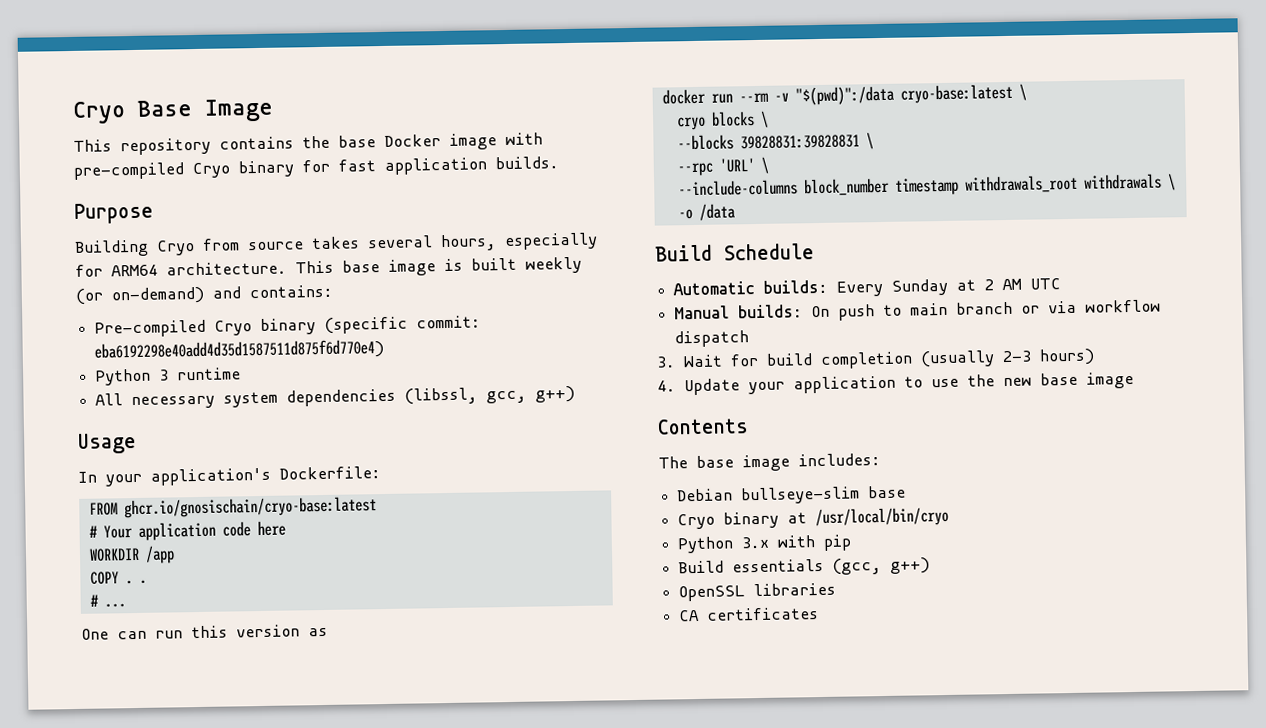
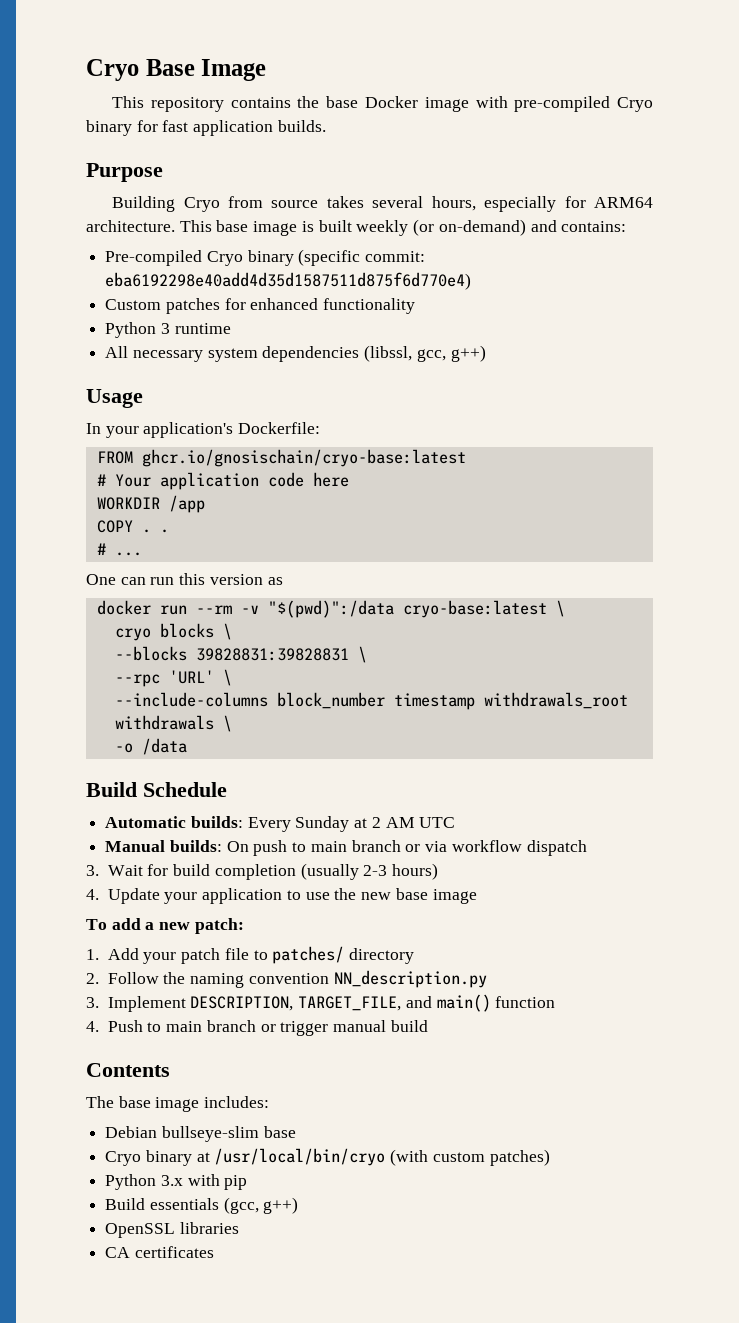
(385, 350) none -> [105,298,416,314] // Custom patches for enhanced functionality
(1135, 380) none -> [86,918,244,934] [86,946,415,964] [86,970,487,988] [86,994,556,1012] [86,1020,428,1036] // To add a new patch: // 1. Add your patch file to patches/ directory // 2. Follow the naming convention NN_description.py // 3. Implement DESCRIPTION, TARGET_FILE, and main() function // 4. Push to main branch or trigger manual build
(950, 517) none -> [390,1149,550,1166] (with custom patches)

